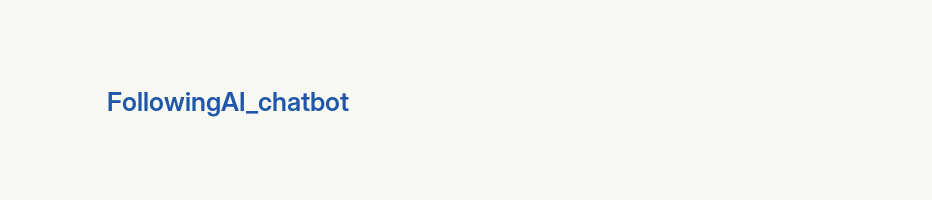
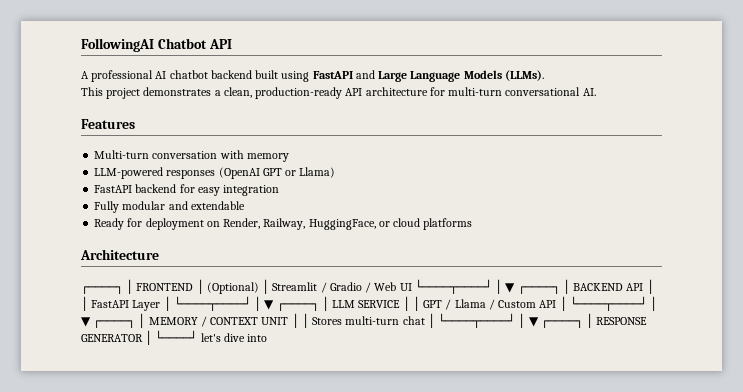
[107,92,349,117] FollowingAI_chatbot -> [81,38,232,52] [81,70,544,82] [81,87,596,99] [81,119,135,129] [94,150,289,162] [94,167,336,179] [94,184,280,196] [94,201,245,213] [94,218,473,230] [80,249,159,260] [81,279,654,294] [81,296,658,311] [81,313,648,328] [81,330,268,345] FollowingAI Chatbot API // A professional AI chatbot backend built using FastAPI and Large Language Models (LLMs). // This project demonstrates a clean, production-ready API architecture for multi-turn conversational AI. // Features // Multi-turn conversation with memory // LLM-powered responses (OpenAI GPT or Llama) // FastAPI backend for easy integration // Fully modular and extendable // Ready for deployment on Render, Railway, HuggingFace, or cloud platforms // Architecture // ┌────┐ │ FRONTEND │ (Optional) │ Streamlit / Gradio / Web UI └────┬────┘ │ ▼ ┌────┐ │ BACKEND API │ │ FastAPI Layer │ └────┬────┘ │ ▼ ┌────┐ │ LLM SERVICE │ │ GPT / Llama / Custom API │ └────┬────┘ │ ▼ ┌────┐ │ MEMORY / CONTEXT UNIT │ │ Stores multi-turn chat │ └────┬────┘ │ ▼ ┌────┐ │ RESPONSE GENERATOR │ └────┘ let's dive into

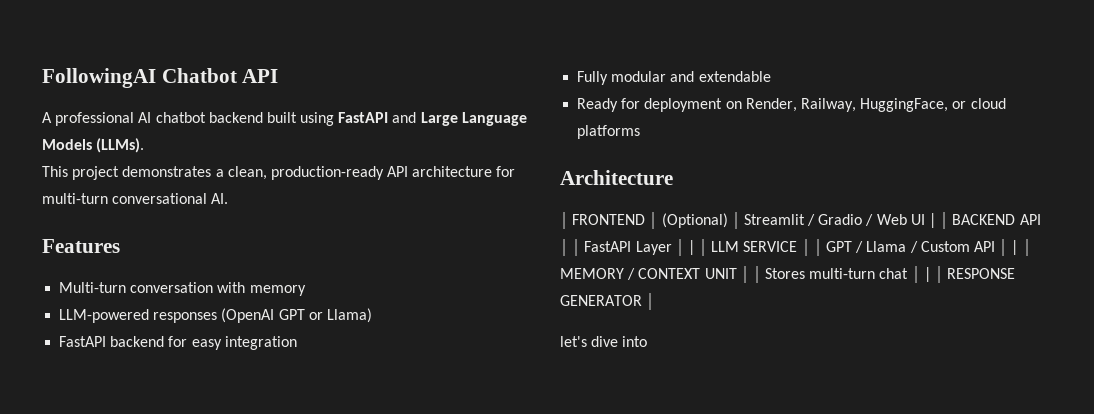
[81,286,123,294] ┌────┐ -> (673, 177) none
[414,279,560,294] └────┬────┘ │ ▼ ┌────┐ -> [929,213,937,228] |
[173,296,319,311] └────┬────┘ │ ▼ ┌────┐ -> [687,240,695,255] |
[569,296,658,311] [81,317,136,328] └────┬────┘ │ ▼ ┌────┐ -> [1011,240,1019,255] |
[438,313,583,328] └────┬────┘ │ ▼ ┌────┐ -> [923,267,931,282] |
[155,330,198,342] └────┘ -> (655, 301) //

